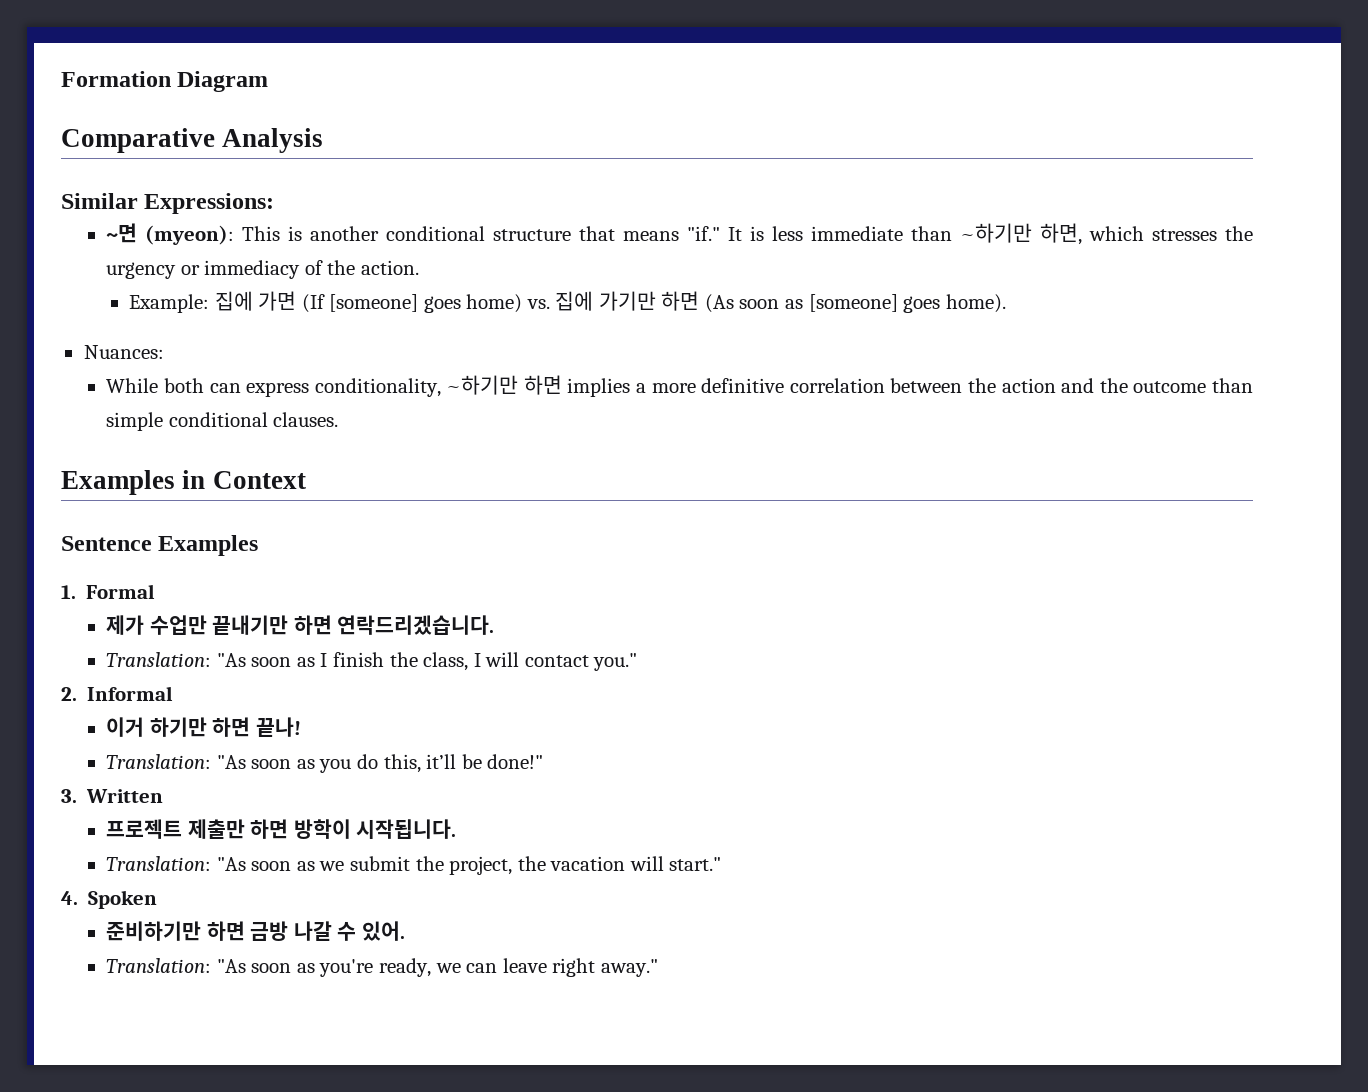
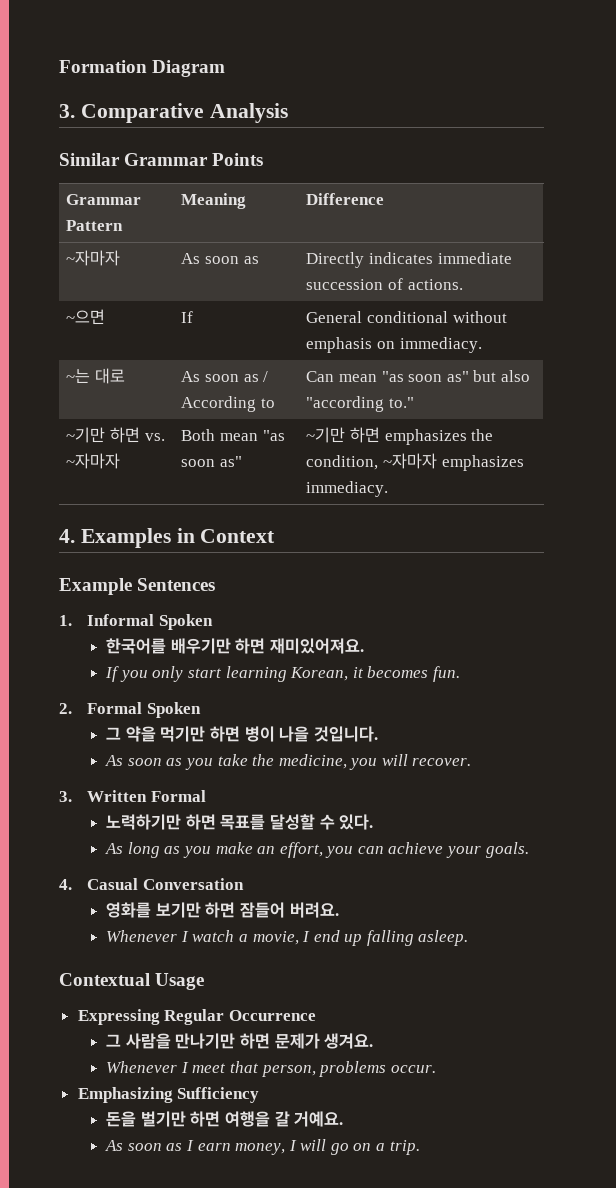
(269, 81) none -> [59,104,75,118] 3.
[144,193,275,214] [106,223,1253,245] [106,260,419,279] [129,291,1006,313] [83,345,164,359] [106,375,1254,397] [106,412,339,431] [61,470,306,495] [61,535,259,556] [61,584,156,599] [106,615,495,635] [106,652,638,671] [61,686,174,701] [106,717,301,737] [106,754,544,773] [61,789,164,803] [106,819,457,839] [106,856,722,875] [61,890,158,909] [106,921,405,941] [106,958,658,977] Expressions: // ~면 (myeon): This is another conditional structure that means "if." It is less immediate than ~하기만 하면, which stresses the urgency or immediacy of the action. // Example: 집에 가면 (If [someone] goes home) vs. 집에 가기만 하면 (As soon as [someone] goes home). // Nuances: // While both can express conditionality, ~하기만 하면 implies a more definitive correlation between the action and the outcome than simple conditional clauses. // Examples in Context // Sentence Examples // 1. Formal // 제가 수업만 끝내기만 하면 연락드리겠습니다. // Translation: "As soon as I finish the class, I will contact you." // 2. Informal // 이거 하기만 하면 끝나! // Translation: "As soon as you do this, it’ll be done!" // 3. Written // 프로젝트 제출만 하면 방학이 시작됩니다. // Translation: "As soon as we submit the project, the vacation will start." // 4. Spoken // 준비하기만 하면 금방 나갈 수 있어. // Translation: "As soon as you're ready, we can leave right away." -> [124,153,264,166] [66,194,142,205] [66,220,124,231] [181,193,247,209] [306,193,385,205] [66,250,121,266] [181,253,259,264] [306,252,512,268] [306,278,463,290] [66,309,106,325] [181,311,194,323] [306,311,507,323] [306,337,482,353] [66,368,126,384] [181,371,269,382] [181,396,276,412] [306,370,531,382] [306,396,415,412] [66,427,165,443] [66,453,121,469] [181,429,285,441] [181,456,243,467] [306,427,494,445] [306,453,524,471] [306,481,389,497] [59,528,276,548] [59,578,216,595] [59,614,214,630] [106,638,364,654] [105,666,460,682] [59,702,202,718] [106,726,378,742] [105,754,472,770] [59,790,207,802] [106,814,374,830] [105,842,529,858] [59,878,245,890] [106,902,339,918] [106,930,469,946] [59,973,205,990] [77,1009,316,1025] [106,1033,374,1049] [106,1061,436,1077] [77,1087,260,1103] [106,1111,344,1127] [105,1139,420,1155] Grammar Points // Grammar Pattern | Meaning | Difference // ~자마자 | As soon as | Directly indicates immediate succession of actions. // ~으면 | If | General conditional without emphasis on immediacy. // ~는 대로 | As soon as / According to | Can mean "as soon as" but also "according to." // ~기만 하면 vs. ~자마자 | Both mean "as soon as" | ~기만 하면 emphasizes the condition, ~자마자 emphasizes immediacy. // 4. Examples in Context // Example Sentences // 1. Informal Spoken // 한국어를 배우기만 하면 재미있어져요. // If you only start learning Korean, it becomes fun. // 2. Formal Spoken // 그 약을 먹기만 하면 병이 나을 것입니다. // As soon as you take the medicine, you will recover. // 3. Written Formal // 노력하기만 하면 목표를 달성할 수 있다. // As long as you make an effort, you can achieve your goals. // 4. Casual Conversation // 영화를 보기만 하면 잠들어 버려요. // Whenever I watch a movie, I end up falling asleep. // Contextual Usage // Expressing Regular Occurrence // 그 사람을 만나기만 하면 문제가 생겨요. // Whenever I meet that person, problems occur. // Emphasizing Sufficiency // 돈을 벌기만 하면 여행을 갈 거예요. // As soon as I earn money, I will go on a trip.

